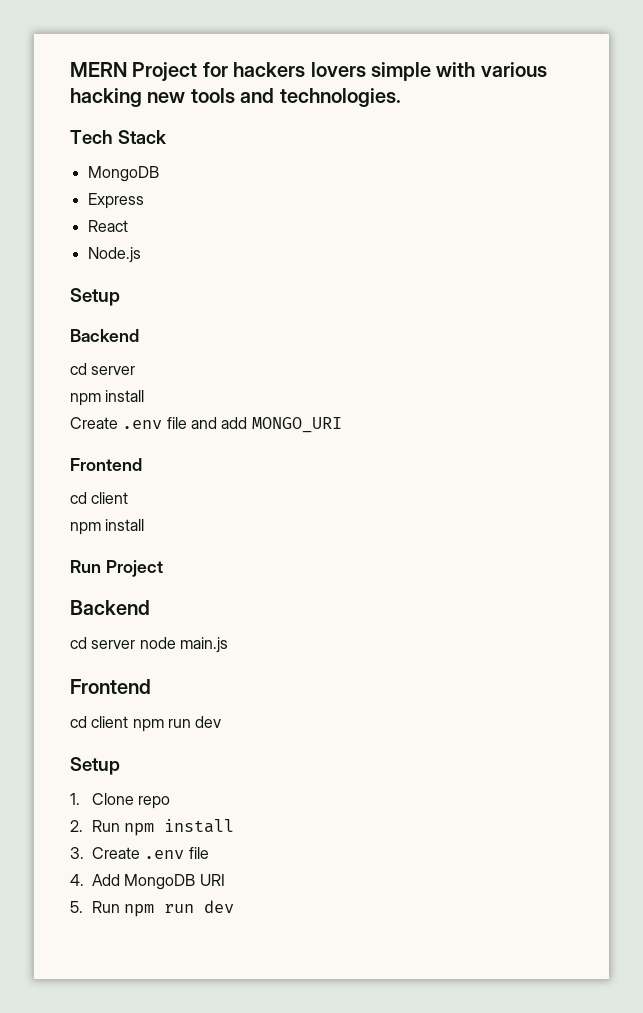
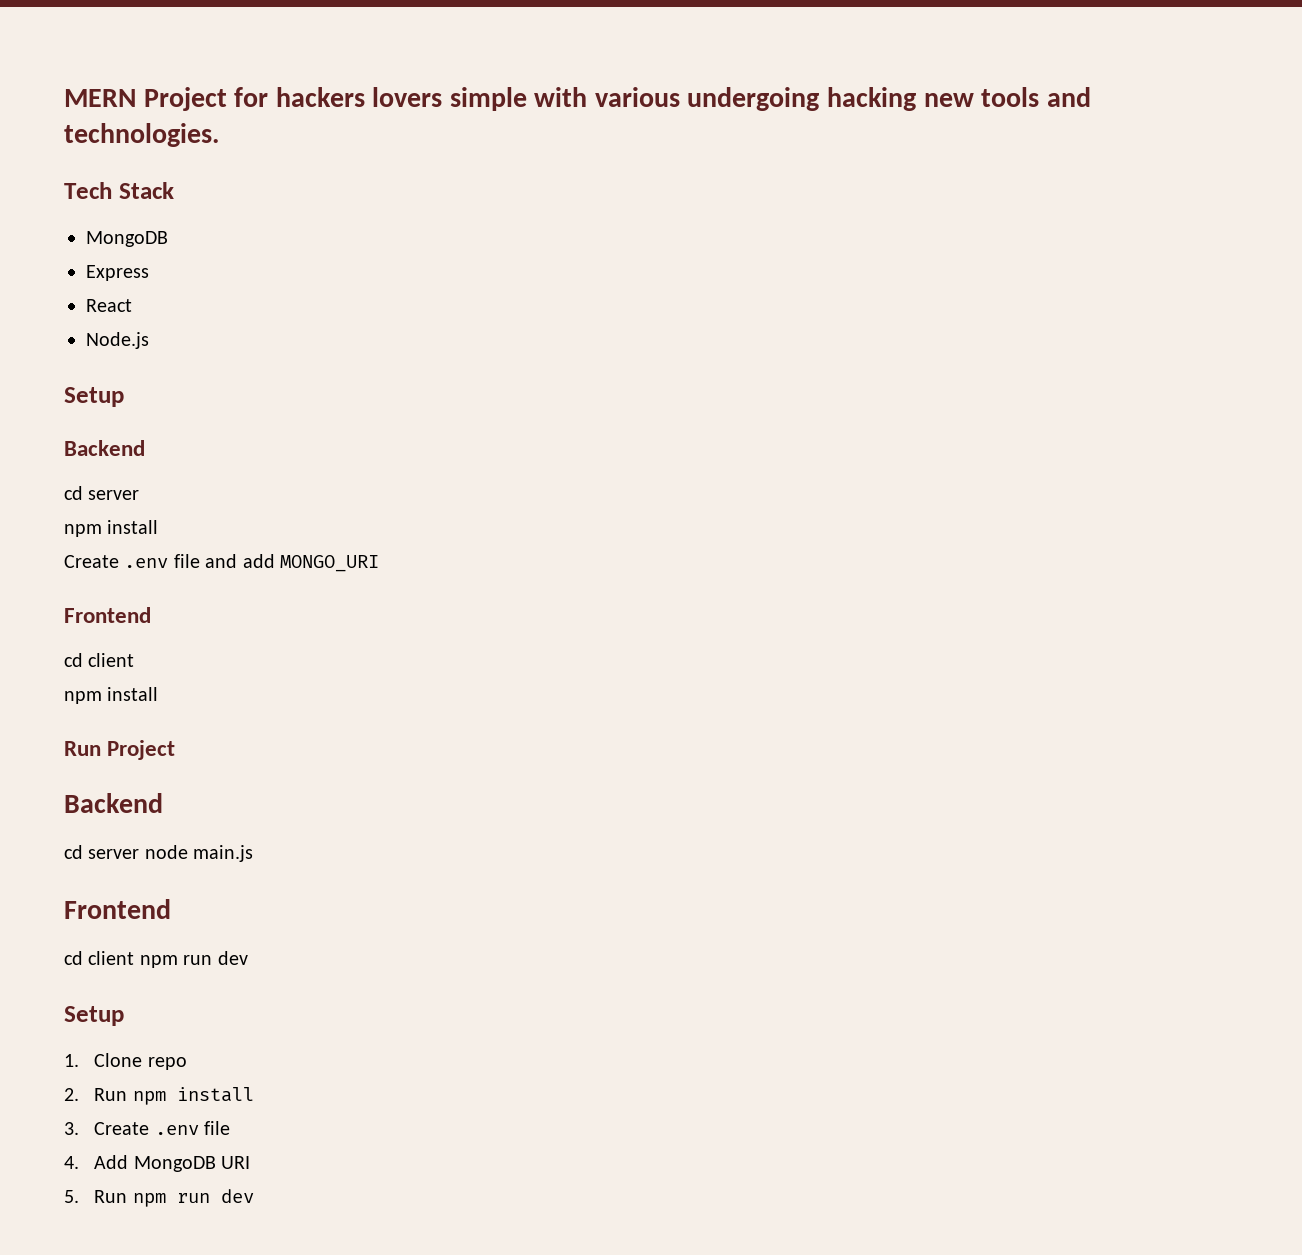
(547, 69) none -> [687,87,820,111] undergoing

